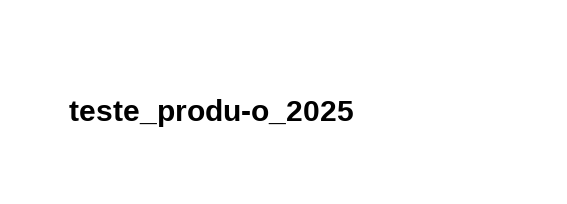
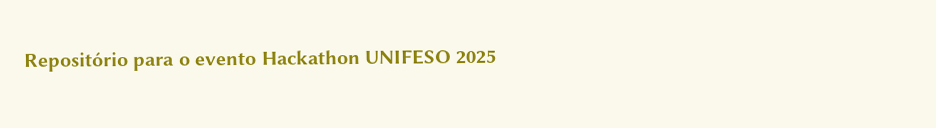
[69,99,354,127] teste_produ-o_2025 -> [23,49,497,72] Repositório para o evento Hackathon UNIFESO 2025

